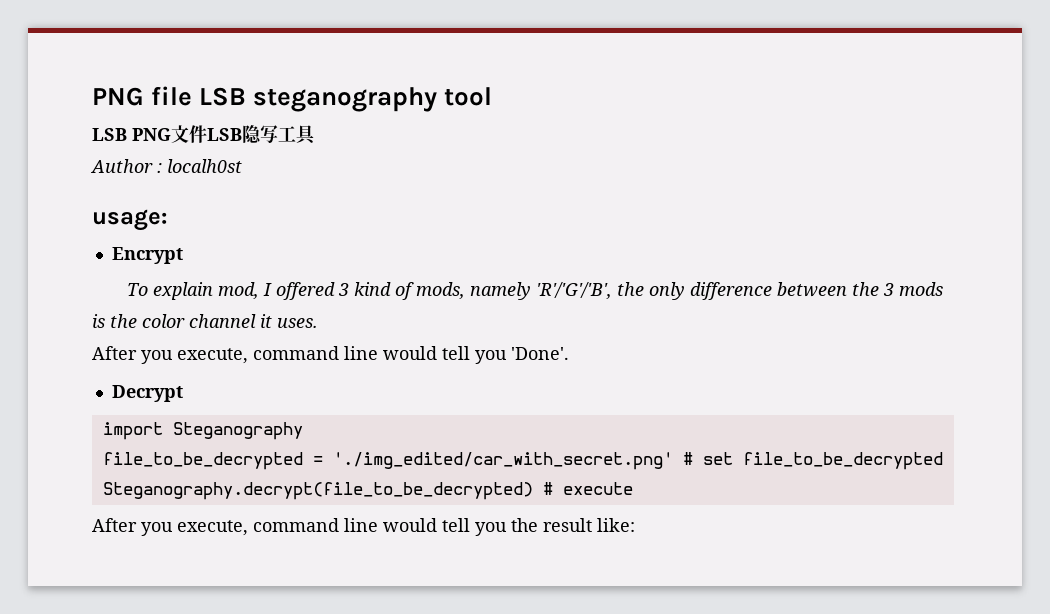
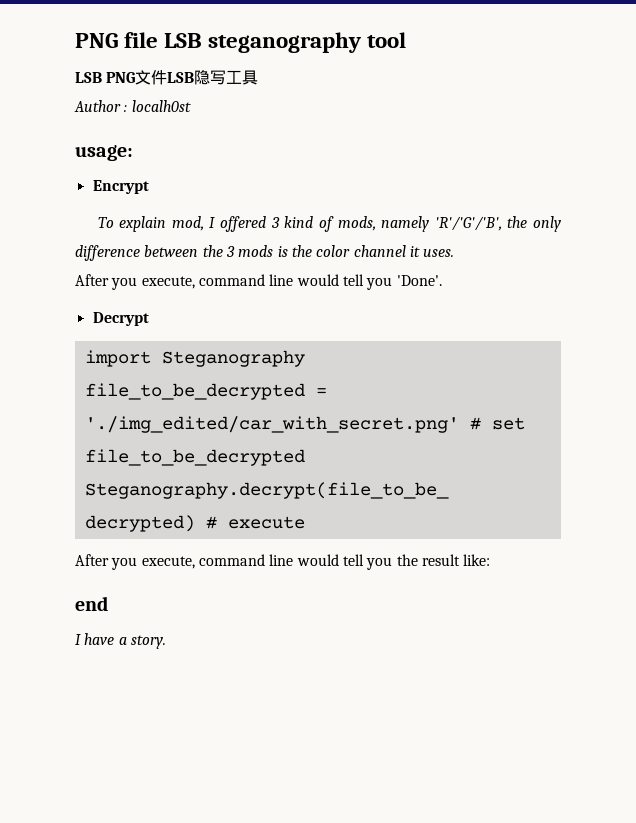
(635, 525) none -> [75,596,108,611] [75,633,166,649] // end // I have a story.

